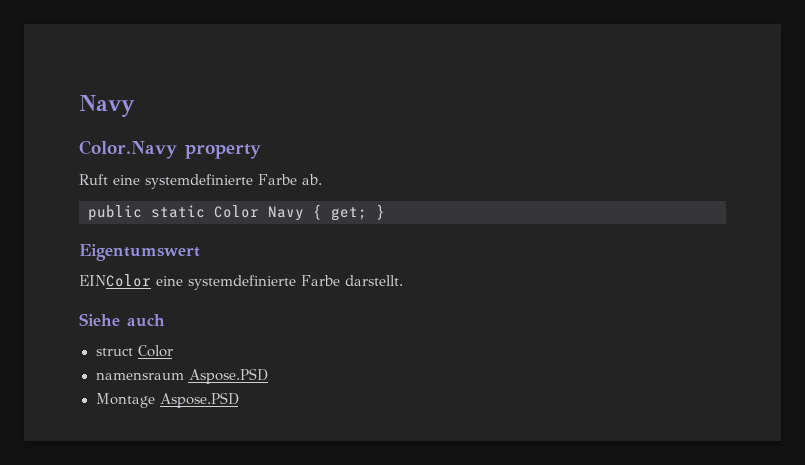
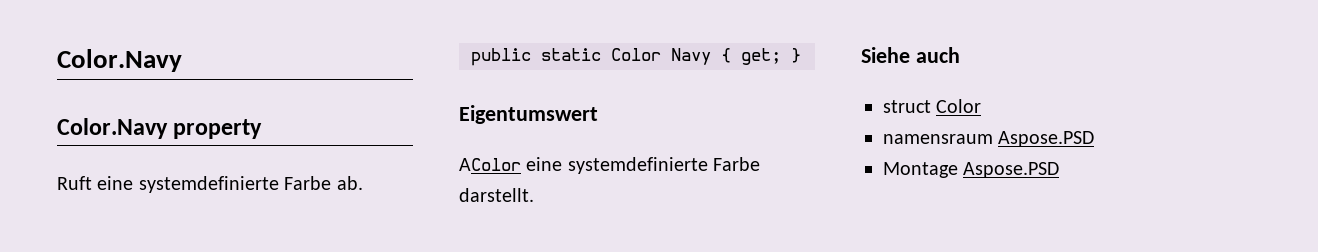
[79,95,135,117] Navy -> [57,49,182,72] Color.Navy
[79,274,151,287] EINColor -> [459,158,521,171] AColor

